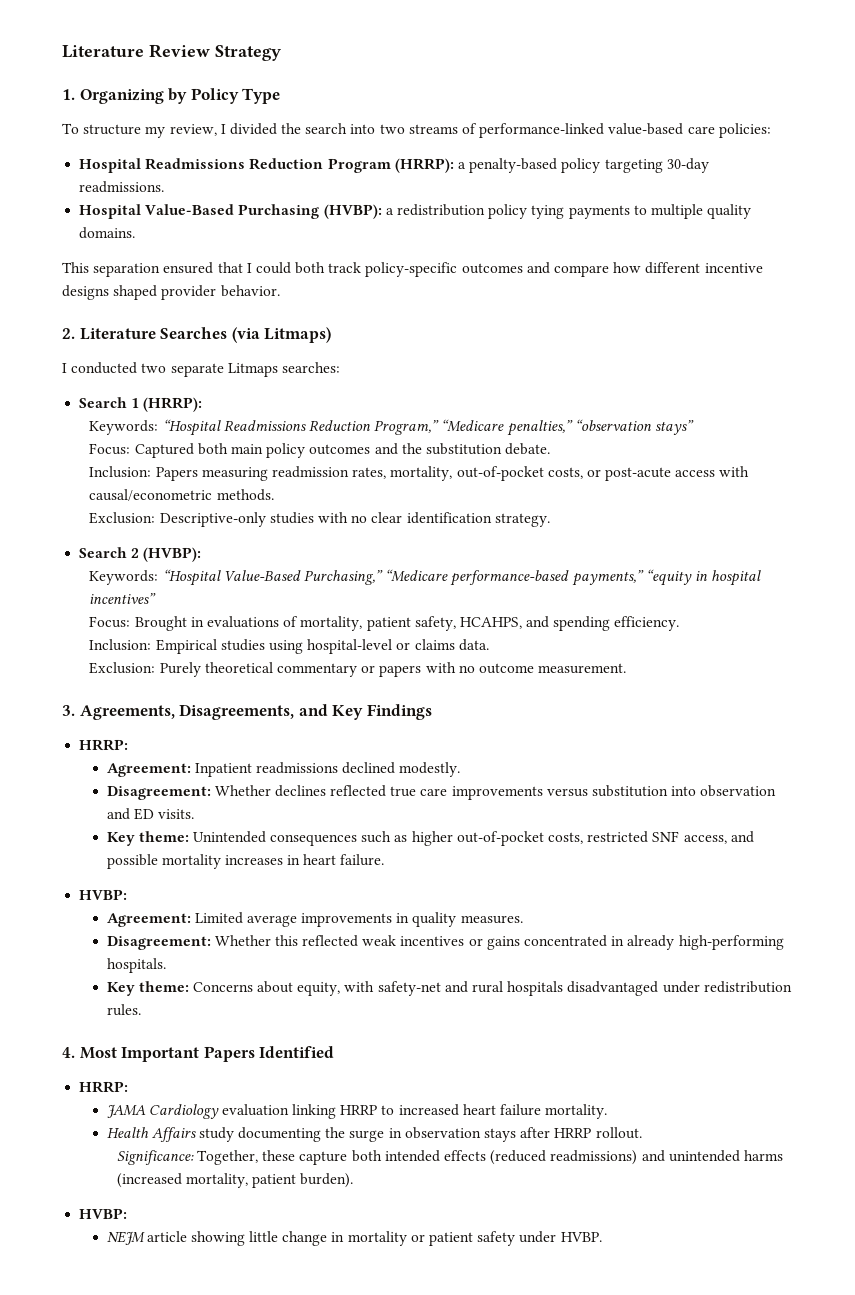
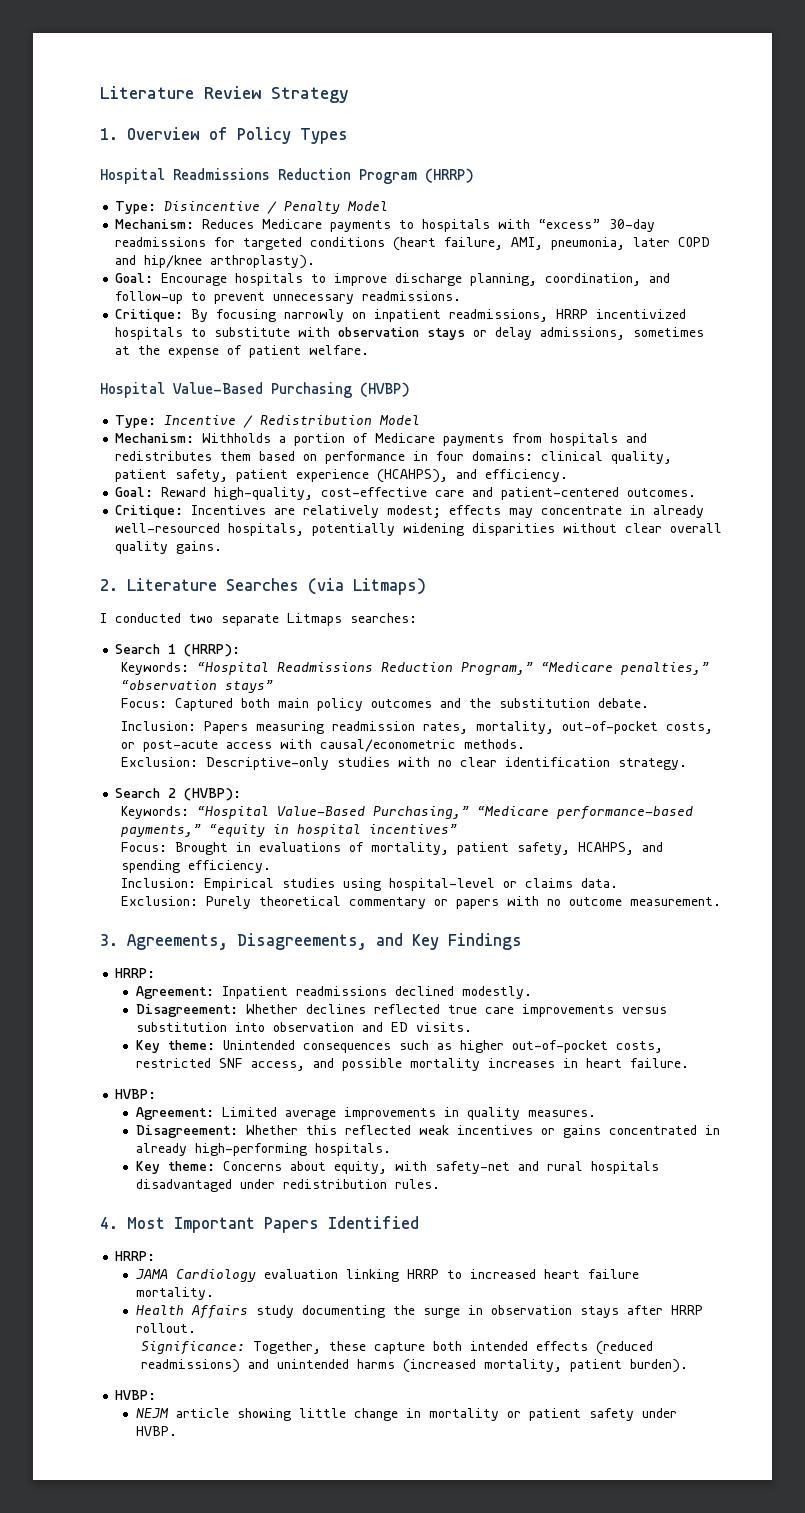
[79,88,281,104] [62,123,771,138] [79,158,709,173] [79,181,165,193] [79,204,752,219] [79,227,136,239] [62,262,763,277] [62,285,280,300] Organizing by Policy Type // To structure my review, I divided the search into two streams of performance-linked value-based care policies: // Hospital Readmissions Reduction Program (HRRP): a penalty-based policy targeting 30-day readmissions. // Hospital Value-Based Purchasing (HVBP): a redistribution policy tying payments to multiple quality domains. // This separation ensured that I could both track policy-specific outcomes and compare how different incentive designs shaped provider behavior. -> [127,127,348,144] [100,168,474,184] [115,201,389,214] [115,219,656,232] [115,237,711,251] [115,255,316,269] [115,273,671,286] [115,291,462,304] [115,309,687,322] [115,327,705,340] [115,345,370,358] [100,382,410,398] [115,415,421,428] [115,433,648,446] [115,451,673,464] [115,469,569,483] [115,487,697,500] [115,505,705,518] [115,523,723,536] [115,541,223,554] Overview of Policy Types // Hospital Readmissions Reduction Program (HRRP) // Type: Disincentive / Penalty Model // Mechanism: Reduces Medicare payments to hospitals with “excess” 30-day readmissions for targeted conditions (heart failure, AMI, pneumonia, later COPD and hip/knee arthroplasty). // Goal: Encourage hospitals to improve discharge planning, coordination, and follow-up to prevent unnecessary readmissions. // Critique: By focusing narrowly on inpatient readmissions, HRRP incentivized hospitals to substitute with observation stays or delay admissions, sometimes at the expense of patient welfare. // Hospital Value-Based Purchasing (HVBP) // Type: Incentive / Redistribution Model // Mechanism: Withholds a portion of Medicare payments from hospitals and redistributes them based on performance in four domains: clinical quality, patient safety, patient experience (HCAHPS), and efficiency. // Goal: Reward high-quality, cost-effective care and patient-centered outcomes. // Critique: Incentives are relatively modest; effects may concentrate in already well-resourced hospitals, potentially widening disparities without clear overall quality gains.

